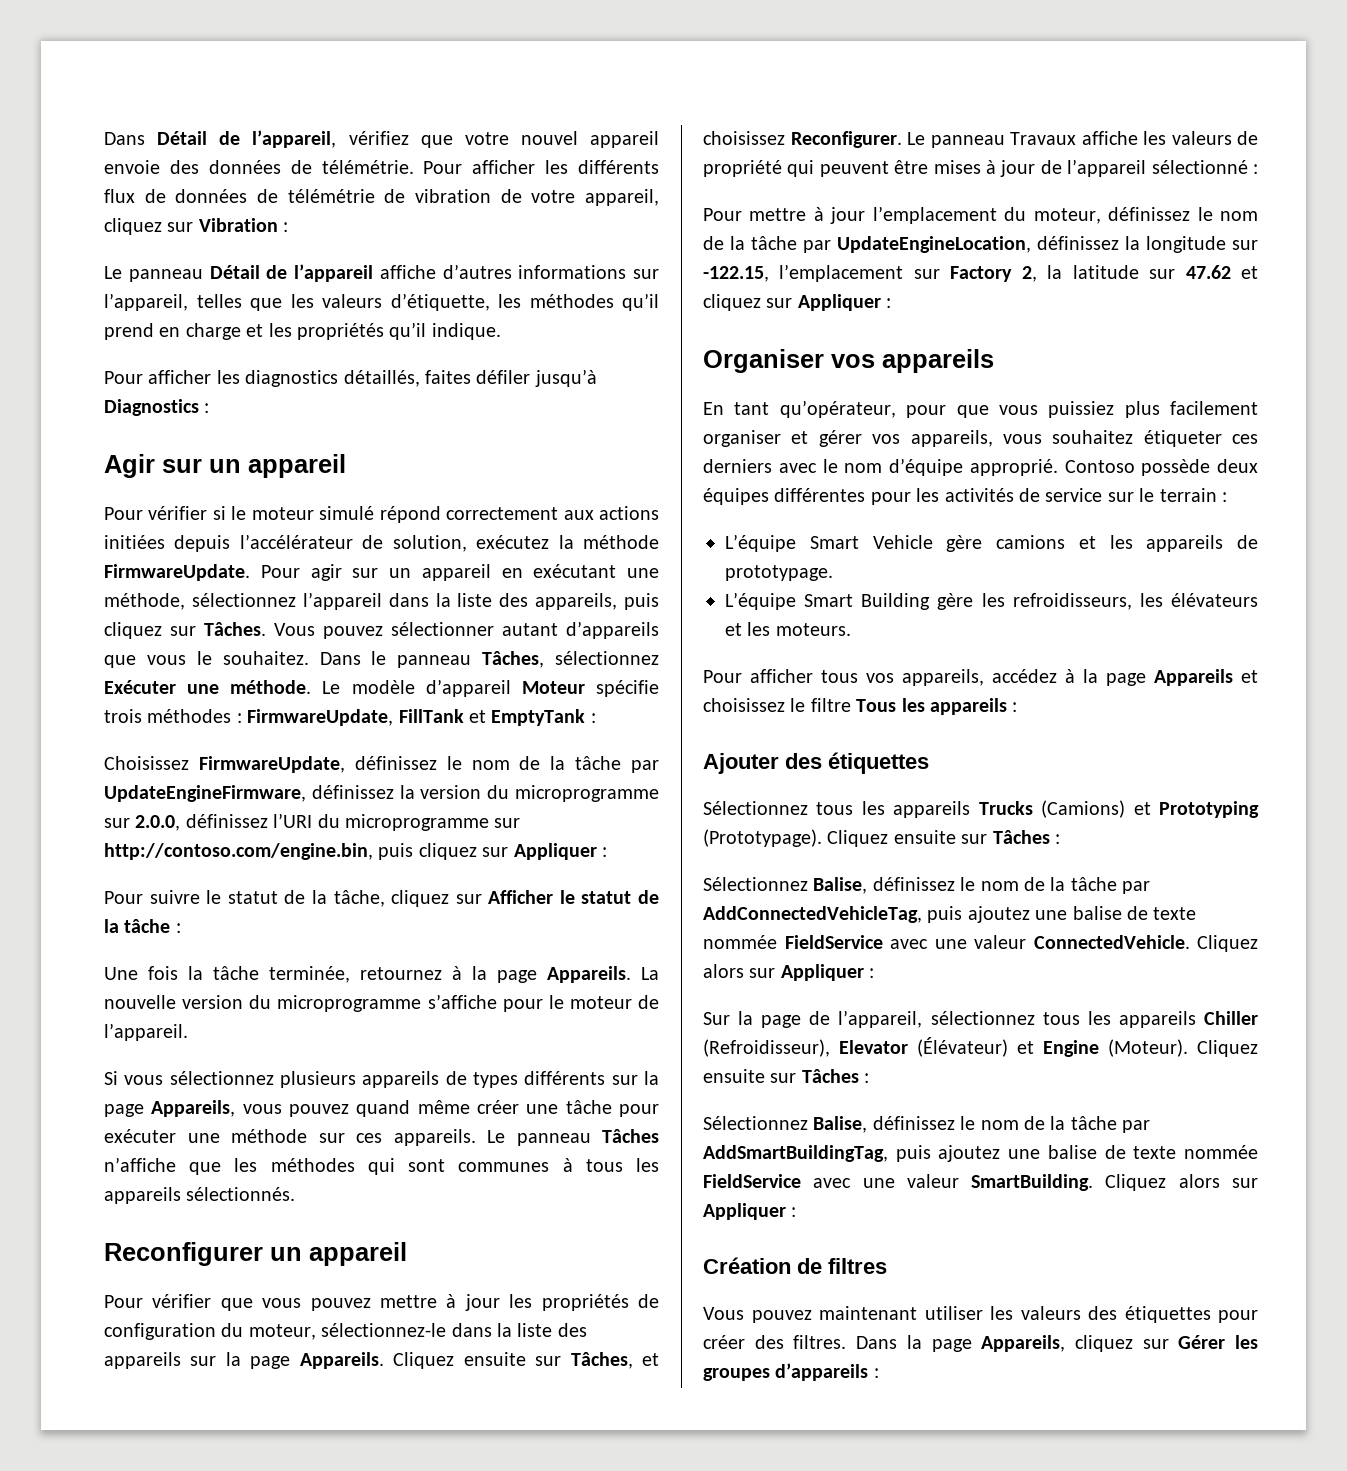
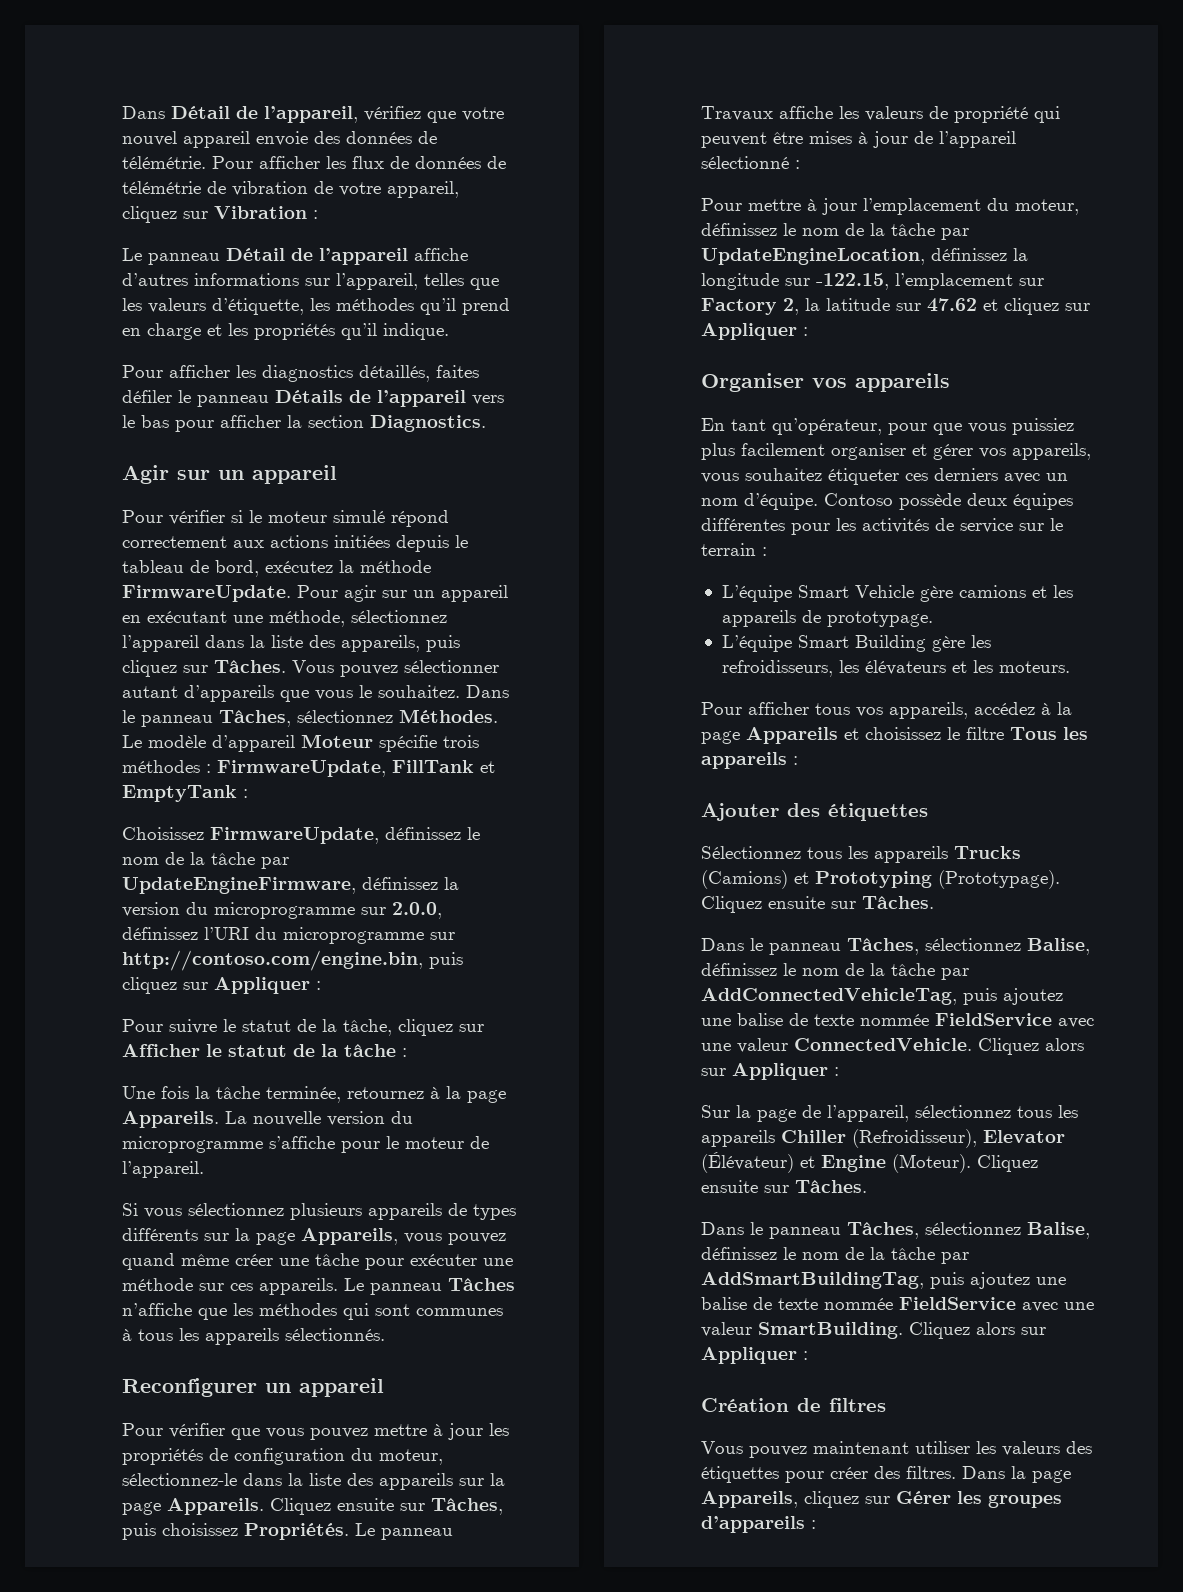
[578,160,659,174] différents -> (346, 162) none
[534,369,597,387] [104,399,210,416] jusqu’à Diagnostics : -> [178,390,504,407] [122,415,486,432] le panneau Détails de l’appareil vers le bas pour afficher la section Diagnostics.
[239,534,467,552] l’accélérateur de solution, -> [455,535,468,548] [122,560,259,577] le tableau de bord,
[104,680,312,694] Exécuter une méthode. -> [399,709,498,723] Méthodes.
[642,1353,660,1366] [703,131,902,148] et choisissez Reconfigurer. -> [122,1523,349,1540] puis choisissez Propriétés.
[822,458,1058,476] le nom d’équipe approprié. -> [1046,473,1068,481] [701,493,818,510] un nom d’équipe.
[992,830,1060,844] [703,877,808,891] Tâches : // Sélectionnez -> [862,896,934,909] [701,938,1021,955] Tâches. // Dans le panneau Tâches, sélectionnez
[801,1069,870,1083] [703,1116,808,1130] Tâches : // Sélectionnez -> [795,1180,867,1193] [701,1222,1021,1239] Tâches. // Dans le panneau Tâches, sélectionnez

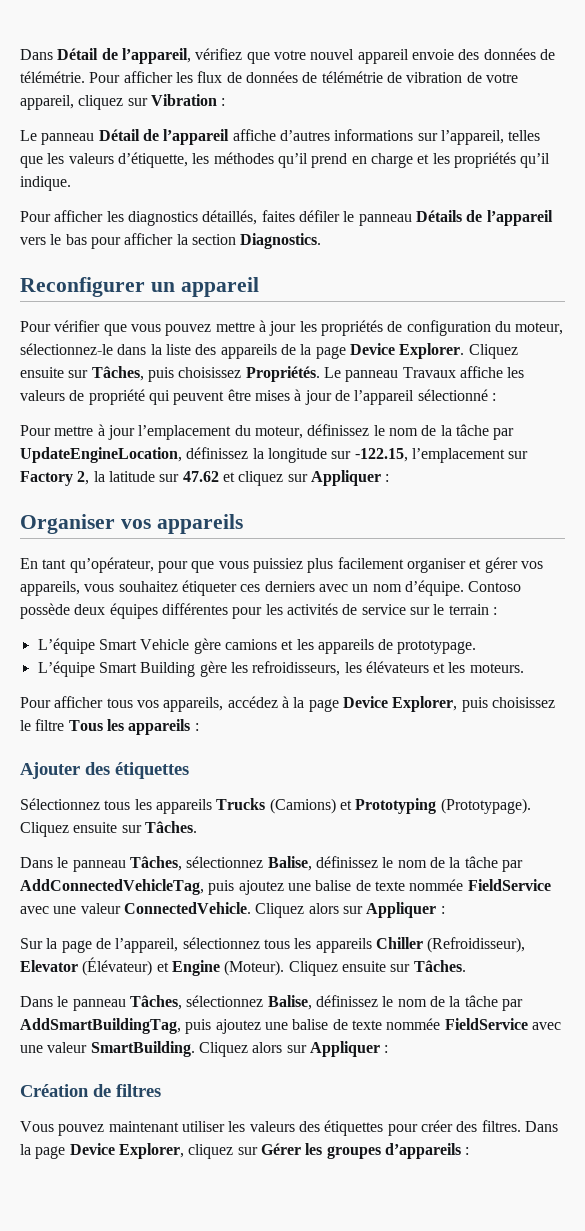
[122,465,337,484] [122,510,449,527] [122,535,468,552] [122,560,431,577] [122,585,508,602] [122,610,447,627] [122,635,460,652] [122,660,499,677] [122,685,509,702] [122,709,498,727] [122,734,479,752] [122,760,495,777] [122,785,248,802] [122,827,480,844] [122,852,289,869] [122,877,459,894] [122,902,442,919] [122,927,455,944] [122,950,463,971] [122,977,321,994] [122,1019,484,1036] [122,1044,407,1057] [122,1086,506,1103] [122,1111,413,1128] [122,1136,489,1153] [122,1161,204,1178] [122,1203,516,1220] [122,1228,506,1245] [122,1253,513,1270] [122,1278,515,1295] [122,1303,503,1320] [122,1328,385,1345] // Agir sur un appareil // Pour vérifier si le moteur simulé répond correctement aux actions initiées depuis le tableau de bord, exécutez la méthode FirmwareUpdate. Pour agir sur un appareil en exécutant une méthode, sélectionnez l’appareil dans la liste des appareils, puis cliquez sur Tâches. Vous pouvez sélectionner autant d’appareils que vous le souhaitez. Dans le panneau Tâches, sélectionnez Méthodes. Le modèle d’appareil Moteur spécifie trois méthodes : FirmwareUpdate, FillTank et EmptyTank : // Choisissez FirmwareUpdate, définissez le nom de la tâche par UpdateEngineFirmware, définissez la version du microprogramme sur 2.0.0, définissez l’URI du microprogramme sur http://contoso.com/engine.bin, puis cliquez sur Appliquer : // Pour suivre le statut de la tâche, cliquez sur Afficher le statut de la tâche : // Une fois la tâche terminée, retournez à la page Appareils. La nouvelle version du microprogramme s’affiche pour le moteur de l’appareil. // Si vous sélectionnez plusieurs appareils de types différents sur la page Appareils, vous pouvez quand même créer une tâche pour exécuter une méthode sur ces appareils. Le panneau Tâches n’affiche que les méthodes qui sont communes à tous les appareils sélectionnés. -> (322, 241) none
[459,1473,505,1486] [122,1498,264,1515] sur la page Appareils. -> [280,343,465,359] de la page Device Explorer.
[746,727,859,744] Appareils et -> [342,696,488,712] Device Explorer, puis
[701,1491,798,1508] Appareils, -> [69,1143,184,1159] Device Explorer,

